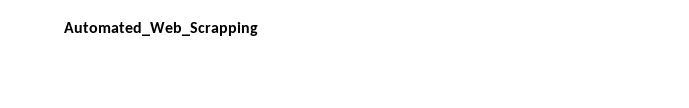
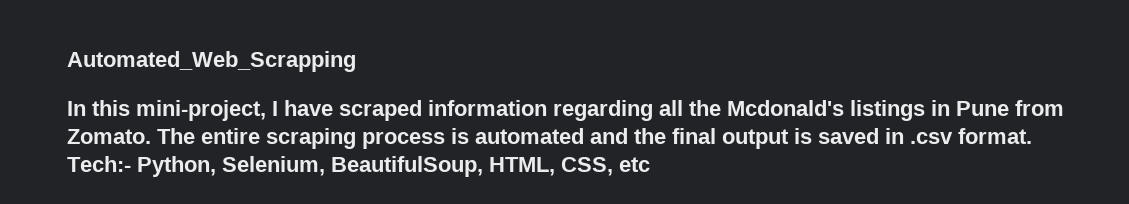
(258, 29) none -> [67,100,1064,121] [67,128,1032,149] [67,156,650,177] // In this mini-project, I have scraped information regarding all the Mcdonald's listings in Pune from Zomato. The entire scraping process is automated and the final output is saved in .csv format. Tech:- Python, Selenium, BeautifulSoup, HTML, CSS, etc

